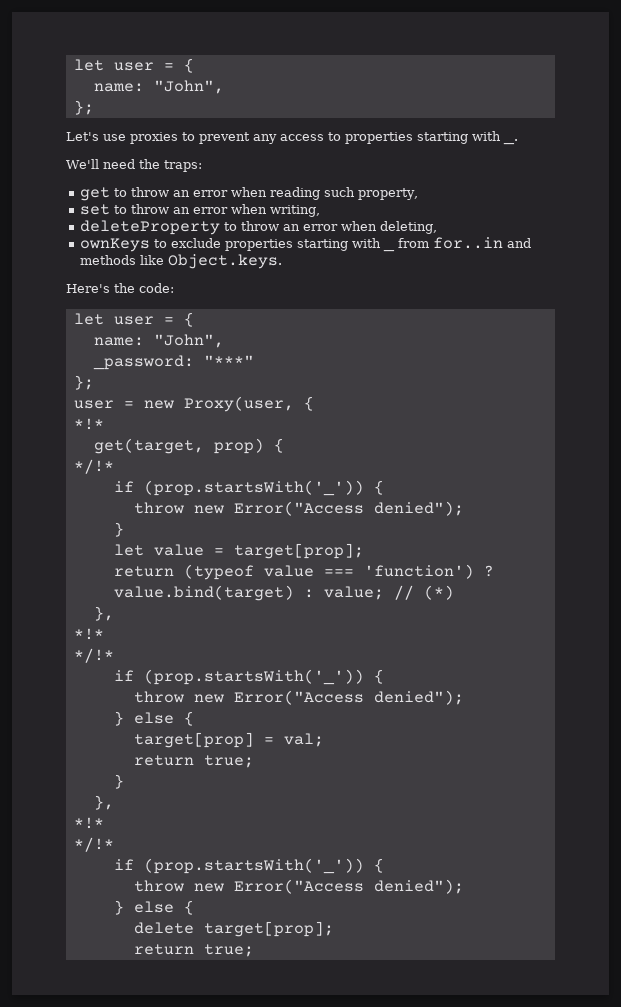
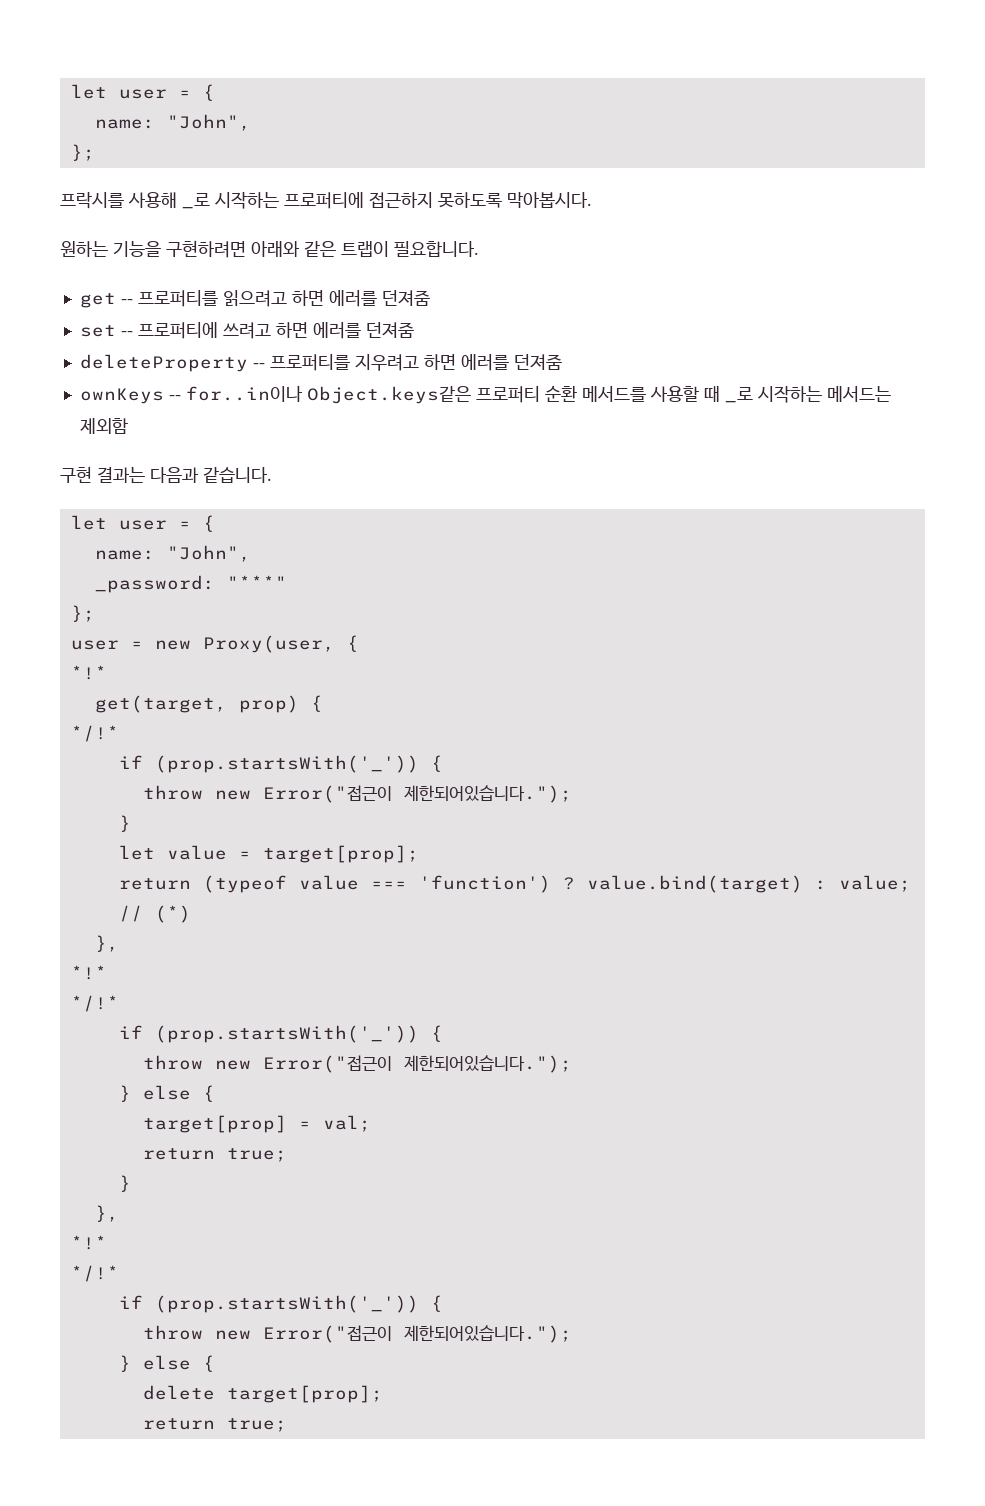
[66,131,518,145] [66,159,202,172] [80,187,419,201] [80,204,321,217] [80,220,438,235] [80,238,382,252] [383,248,396,252] [398,237,532,249] [80,254,283,269] [66,283,174,293] Let's use proxies to prevent any access to properties starting with _. // We'll need the traps: // get to throw an error when reading such property, // set to throw an error when writing, // deleteProperty to throw an error when deleting, // ownKeys to exclude properties starting with _ from for..in and methods like Object.keys. // Here's the code: -> [60,191,592,209] [60,240,479,258] [79,290,430,308] [79,322,414,339] [79,354,562,372] [79,385,891,404] [79,418,128,434] [60,466,272,483] 프락시를 사용해 _로 시작하는 프로퍼티에 접근하지 못하도록 막아봅시다. // 원하는 기능을 구현하려면 아래와 같은 트랩이 필요합니다. // get -- 프로퍼티를 읽으려고 하면 에러를 던져줌 // set -- 프로퍼티에 쓰려고 하면 에러를 던져줌 // deleteProperty -- 프로퍼티를 지우려고 하면 에러를 던져줌 // ownKeys -- for..in이나 Object.keys같은 프로퍼티 순환 메서드를 사용할 때 _로 시작하는 메서드는 제외함 // 구현 결과는 다음과 같습니다.
[233,501,464,516] Error("Access denied"); -> [262,785,572,803] Error("접근이 제한되어있습니다.");
[233,690,464,705] Error("Access denied"); -> [262,1055,572,1073] Error("접근이 제한되어있습니다.");
[233,879,464,894] Error("Access denied"); -> [262,1325,572,1343] Error("접근이 제한되어있습니다.");

